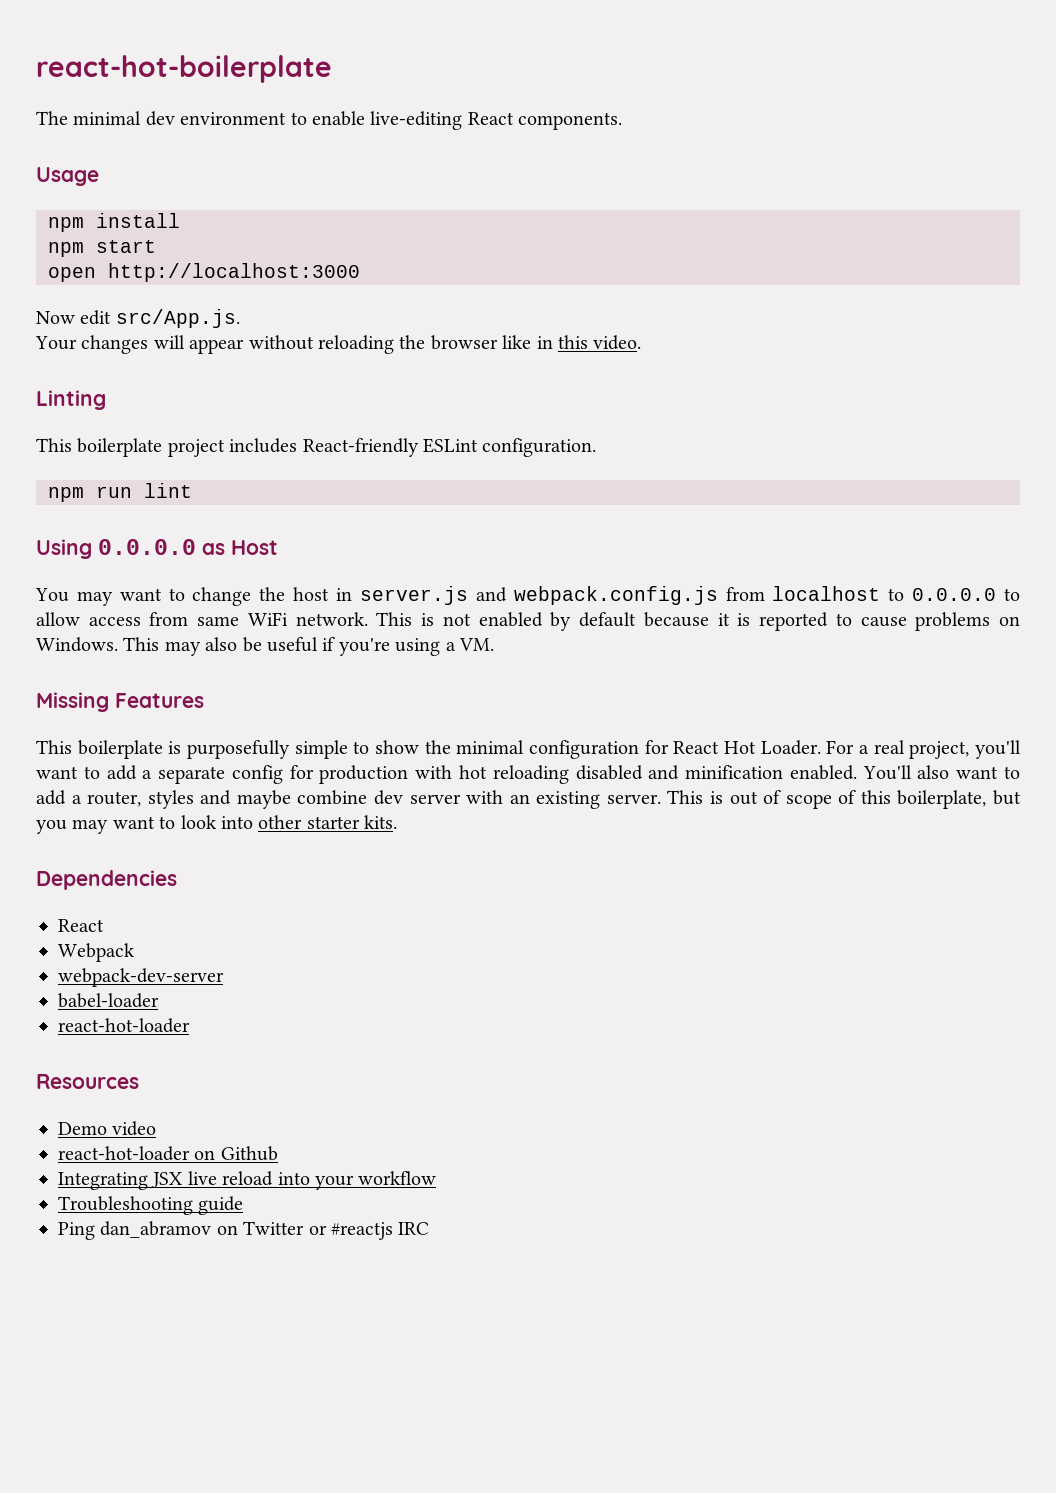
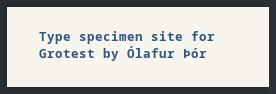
[36,55,332,83] [36,111,623,130] [36,167,99,186] [48,213,180,232] [48,240,156,257] [48,263,360,282] [36,309,240,328] [35,335,642,354] [36,390,106,410] [36,438,597,457] [48,483,192,502] [36,539,278,559] [35,586,1021,606] [36,612,1020,631] [36,637,494,656] [36,692,204,712] [36,740,1021,759] [36,765,1021,784] [36,790,1021,809] [36,815,398,834] [36,870,177,890] [58,919,104,932] [58,943,135,962] [58,968,224,987] [58,993,159,1008] [58,1018,190,1033] [36,1074,139,1089] [58,1121,157,1136] [58,1146,278,1161] [58,1171,437,1190] [58,1196,244,1215] [58,1221,430,1240] react-hot-boilerplate // The minimal dev environment to enable live-editing React components. // Usage // npm install // npm start // open http://localhost:3000 // Now edit src/App.js. // Your changes will appear without reloading the browser like in this video. // Linting // This boilerplate project includes React-friendly ESLint configuration. // npm run lint // Using 0.0.0.0 as Host // You may want to change the host in server.js and webpack.config.js from localhost to 0.0.0.0 to allow access from same WiFi network. This is not enabled by default because it is reported to cause problems on Windows. This may also be useful if you're using a VM. // Missing Features // This boilerplate is purposefully simple to show the minimal configuration for React Hot Loader. For a real project, you'll want to add a separate config for production with hot reloading disabled and minification enabled. You'll also want to add a router, styles and maybe combine dev server with an existing server. This is out of scope of this boilerplate, but you may want to look into other starter kits. // Dependencies // React // Webpack // webpack-dev-server // babel-loader // react-hot-loader // Resources // Demo video // react-hot-loader on Github // Integrating JSX live reload into your workflow // Troubleshooting guide // Ping dan_abramov on Twitter or #reactjs IRC -> [39,31,215,44] [39,46,207,61] Type specimen site for Grotest by Ólafur Þór

